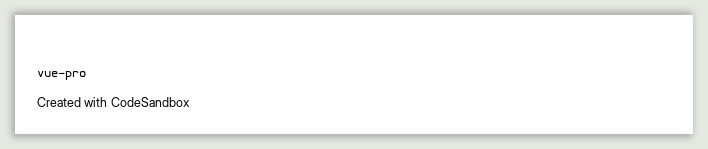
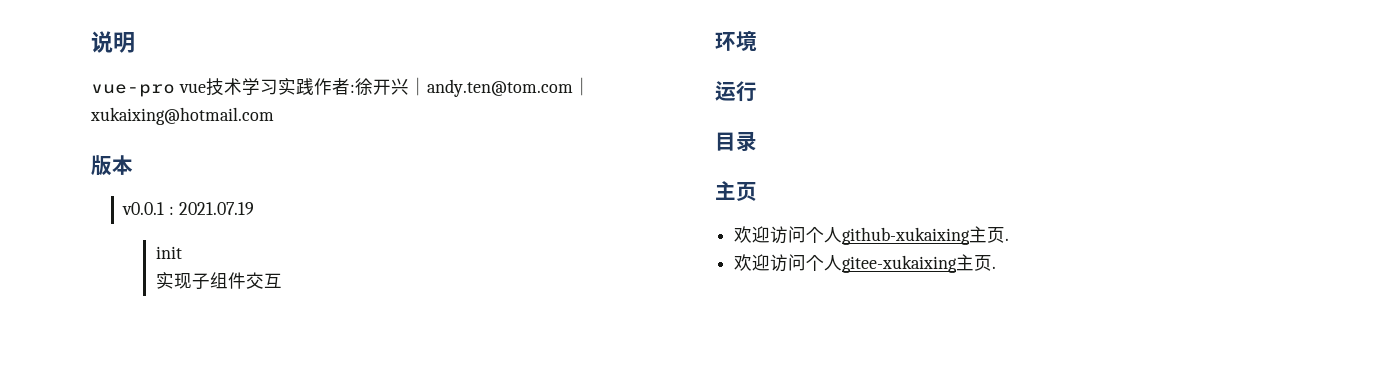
(37, 75) none -> [91,31,135,53] 说明 //
[37,97,190,107] // Created with CodeSandbox -> [178,77,591,97] [90,107,274,125] [91,155,133,176] [122,202,254,215] [155,246,182,259] [155,272,282,290] [715,31,757,51] [715,81,757,102] [715,131,757,152] [715,181,757,201] [734,226,1010,245] [734,254,997,273] vue技术学习实践作者:徐开兴｜andy.ten@tom.com｜xukaixing@hotmail.com // 版本 // v0.0.1 : 2021.07.19 // init // 实现子组件交互 // 环境 // 运行 // 目录 // 主页 // 欢迎访问个人github-xukaixing主页. // 欢迎访问个人gitee-xukaixing主页.

